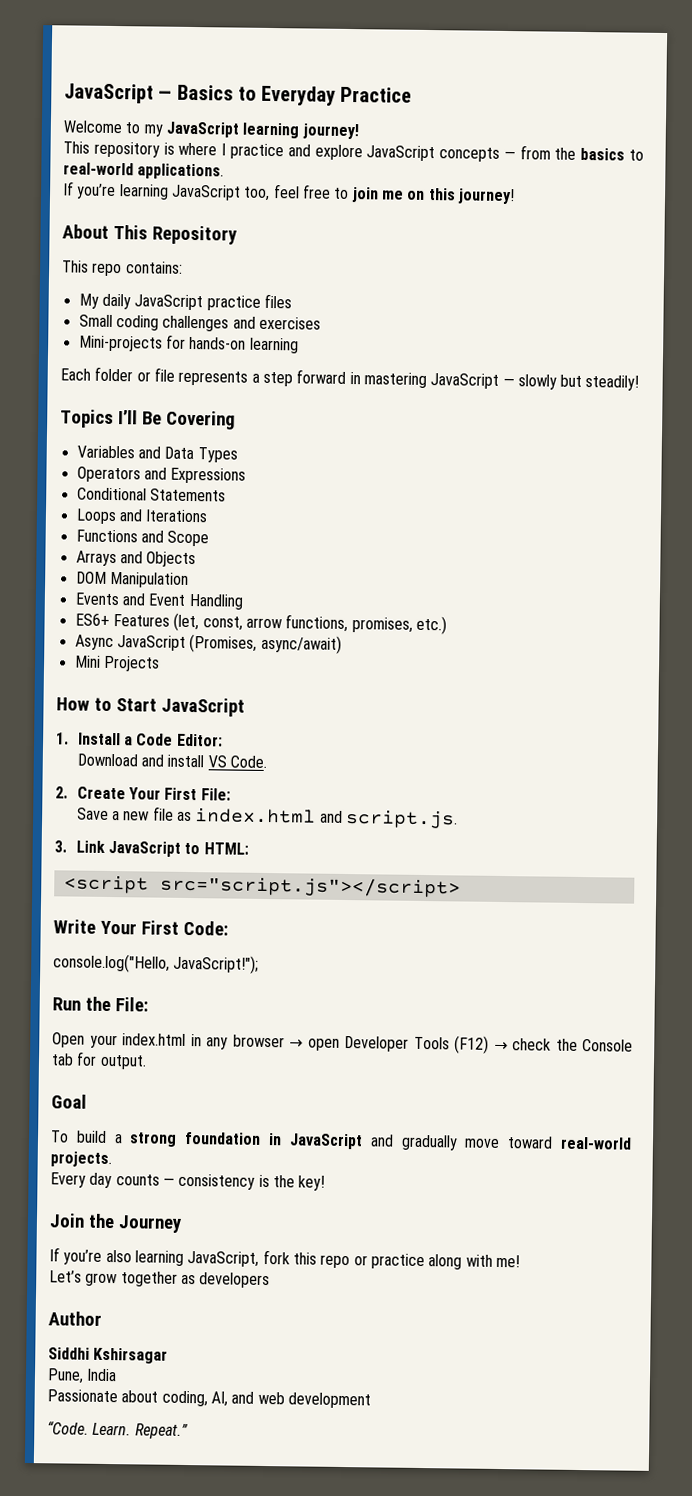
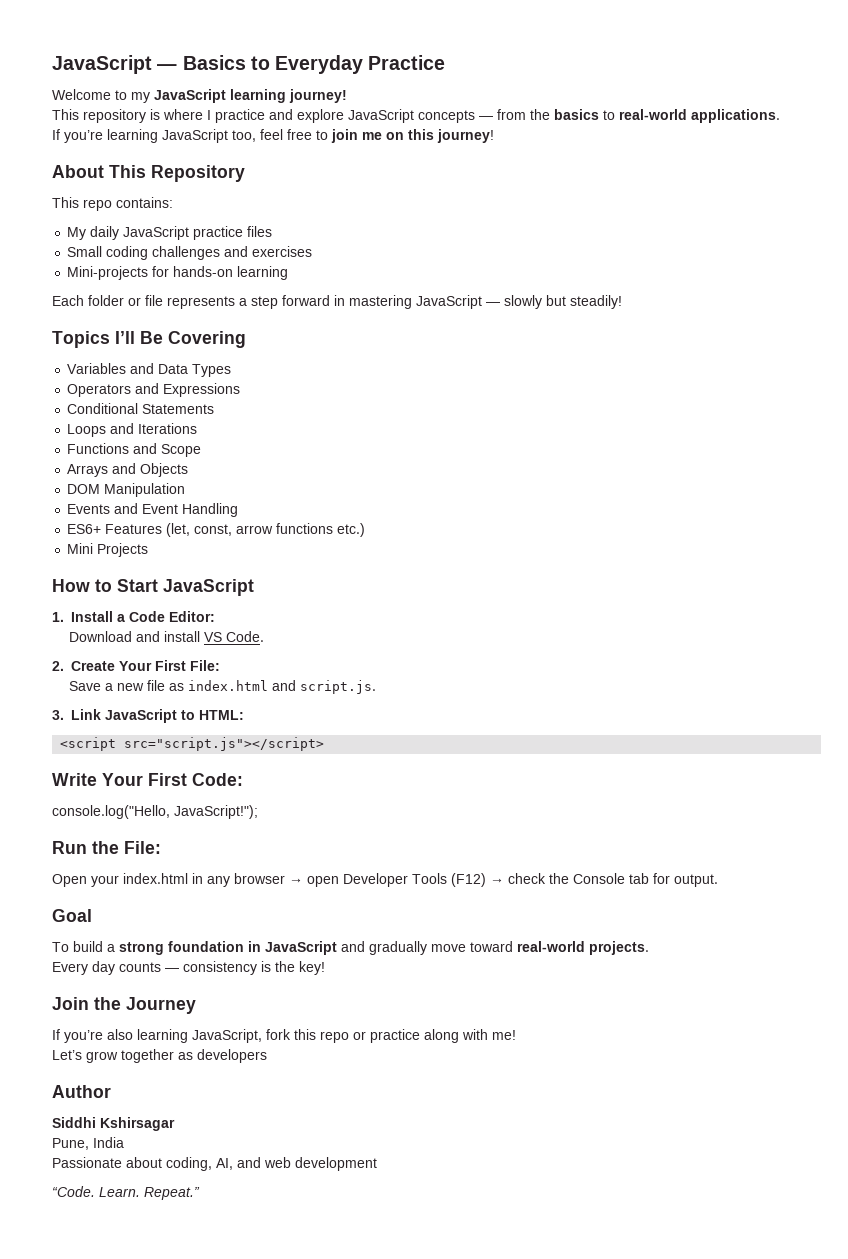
[285,614,413,633] functions, promises, -> [276,523,334,534] functions
[74,633,342,654] // Async JavaScript (Promises, async/await) -> (366, 530) none

